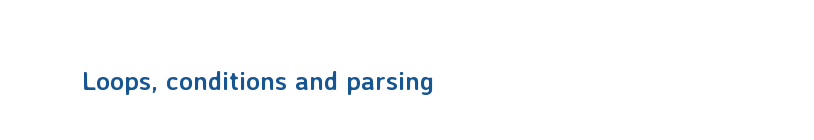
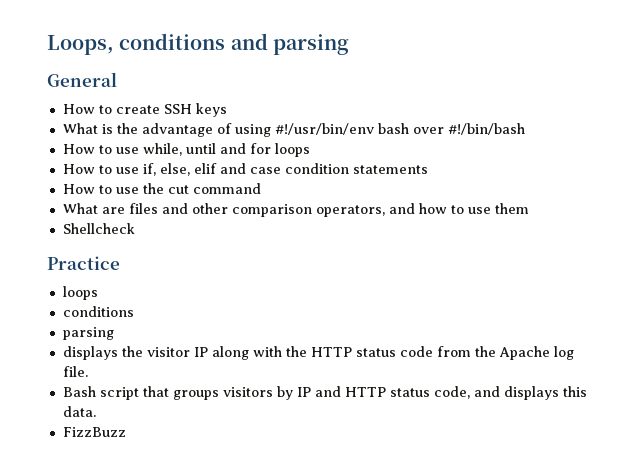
(434, 83) none -> [47,72,117,87] [62,103,227,117] [62,123,525,137] [62,143,310,157] [62,163,428,176] [62,183,261,194] [62,203,529,217] [62,223,135,234] [47,256,120,270] [62,286,98,300] [62,306,134,317] [62,327,114,340] [62,346,574,360] [62,366,88,377] [62,386,587,400] [62,406,96,417] [62,427,126,437] // General // How to create SSH keys // What is the advantage of using #!/usr/bin/env bash over #!/bin/bash // How to use while, until and for loops // How to use if, else, elif and case condition statements // How to use the cut command // What are files and other comparison operators, and how to use them // Shellcheck // Practice // loops // conditions // parsing // displays the visitor IP along with the HTTP status code from the Apache log file. // Bash script that groups visitors by IP and HTTP status code, and displays this data. // FizzBuzz

